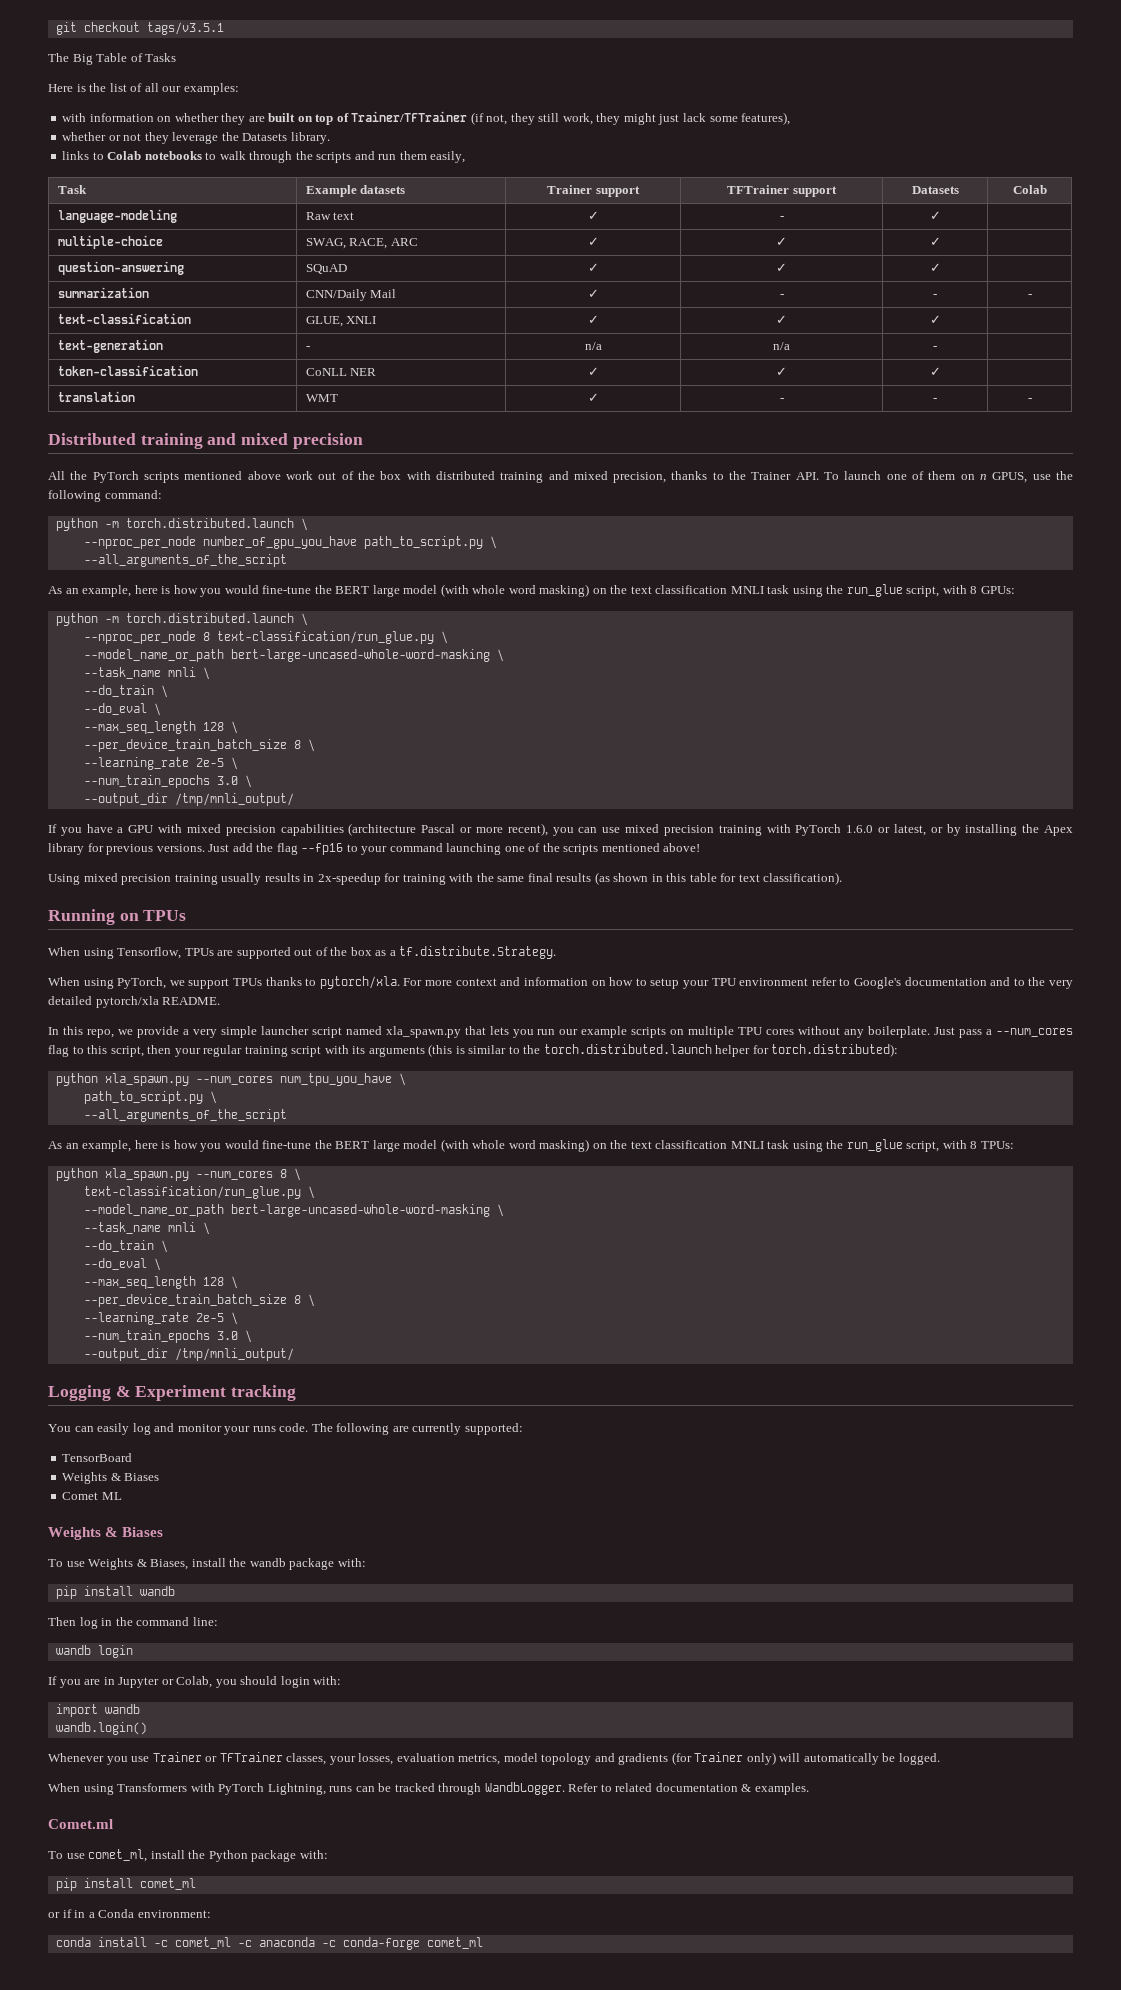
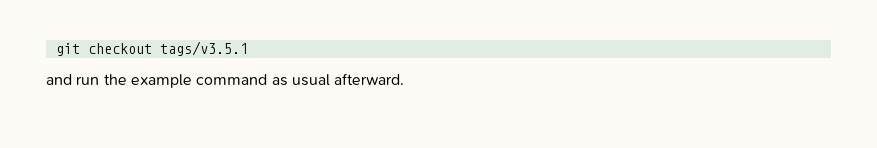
[48,53,177,65] [48,83,239,95] [62,111,791,125] [62,132,330,144] [62,151,466,163] [57,185,87,194] [305,185,406,197] [547,185,640,197] [727,185,837,197] [911,186,959,194] [1012,185,1047,194] [57,209,177,223] [305,212,355,220] [587,211,599,220] [779,216,784,220] [929,211,941,220] [57,235,163,249] [305,238,418,249] [587,237,599,246] [776,237,787,246] [929,237,941,246] [57,261,184,275] [305,264,347,274] [587,263,599,272] [776,263,787,272] [929,263,941,272] [57,287,149,298] [305,289,397,301] [587,289,599,298] [779,294,784,298] [933,294,937,298] [1027,294,1032,298] [57,313,191,324] [305,316,377,327] [587,315,599,324] [776,315,787,324] [929,315,941,324] [57,339,163,353] [305,346,310,350] [584,342,602,350] [773,342,790,350] [933,346,937,350] [57,365,198,376] [305,368,377,376] [587,367,599,376] [776,367,787,376] [929,367,941,376] [57,391,135,402] [305,394,338,402] [587,393,599,402] [779,398,784,402] [933,398,937,402] [1027,398,1032,402] [48,433,363,449] [48,471,1074,483] [48,490,162,502] [55,518,308,531] [83,536,497,549] [83,554,287,567] [48,584,1015,597] [55,613,308,626] [83,631,448,644] [83,649,504,662] [83,667,210,680] [83,685,168,698] [83,703,161,716] [83,721,238,734] [83,739,315,752] [83,757,238,770] [83,775,252,788] [83,793,294,806] [48,823,1073,836] [48,843,701,855] [48,872,843,885] [48,909,187,925] [48,946,557,959] [48,976,1074,989] [48,996,221,1008] [48,1026,1073,1038] [48,1044,899,1057] [55,1073,406,1086] [83,1091,217,1104] [83,1109,287,1122] [48,1139,1014,1152] [55,1168,301,1181] [83,1186,315,1199] [83,1204,504,1217] [83,1222,210,1235] [83,1240,168,1253] [83,1258,161,1271] [83,1276,238,1289] [83,1294,315,1307] [83,1312,238,1325] [83,1330,252,1343] [83,1348,294,1361] [48,1385,297,1401] [48,1423,523,1435] [62,1453,133,1462] [62,1472,160,1484] [62,1492,122,1500] [48,1527,164,1540] [48,1558,366,1570] [55,1586,175,1599] [48,1617,218,1629] [55,1645,133,1658] [48,1676,342,1688] [55,1704,140,1717] [55,1722,147,1735] [48,1752,940,1765] [48,1782,809,1795] [48,1819,113,1829] [48,1849,328,1862] [55,1878,196,1891] [48,1909,211,1918] [55,1937,483,1950] The Big Table of Tasks // Here is the list of all our examples: // with information on whether they are built on top of Trainer/TFTrainer (if not, they still work, they might just lack some features), // whether or not they leverage the Datasets library. // links to Colab notebooks to walk through the scripts and run them easily, // Task | Example datasets | Trainer support | TFTrainer support | Datasets | Colab // language-modeling | Raw text | ✓ | - | ✓ | // multiple-choice | SWAG, RACE, ARC | ✓ | ✓ | ✓ | // question-answering | SQuAD | ✓ | ✓ | ✓ | // summarization | CNN/Daily Mail | ✓ | - | - | - // text-classification | GLUE, XNLI | ✓ | ✓ | ✓ | // text-generation | - | n/a | n/a | - | // token-classification | CoNLL NER | ✓ | ✓ | ✓ | // translation | WMT | ✓ | - | - | - // Distributed training and mixed precision // All the PyTorch scripts mentioned above work out of the box with distributed training and mixed precision, thanks to the Trainer API. To launch one of them on n GPUS, use the following command: // python -m torch.distributed.launch \ // --nproc_per_node number_of_gpu_you_have path_to_script.py \ // --all_arguments_of_the_script // As an example, here is how you would fine-tune the BERT large model (with whole word masking) on the text classification MNLI task using the run_glue script, with 8 GPUs: // python -m torch.distributed.launch \ // --nproc_per_node 8 text-classification/run_glue.py \ // --model_name_or_path bert-large-uncased-whole-word-masking \ // --task_name mnli \ // --do_train \ // --do_eval \ // --max_seq_length 128 \ // --per_device_train_batch_size 8 \ // --learning_rate 2e-5 \ // --num_train_epochs 3.0 \ // --output_dir /tmp/mnli_output/ // If you have a GPU with mixed precision capabilities (architecture Pascal or more recent), you can use mixed precision training with PyTorch 1.6.0 or latest, or by installing the Apex library for previous versions. Just add the flag --fp16 to your command launching one of the scripts mentioned above! // Using mixed precision training usually results in 2x-speedup for training with the same final results (as shown in this table for text classification). // Running on TPUs // When using Tensorflow, TPUs are supported out of the box as a tf.distribute.Strategy. // When using PyTorch, we support TPUs thanks to pytorch/xla. For more context and information on how to setup your TPU environment refer to Google's documentation and to the very detailed pytorch/xla README. // In this repo, we provide a very simple launcher script named xla_spawn.py that lets you run our example scripts on multiple TPU cores without any boilerplate. Just pass a --num_cores flag to this script, then your regular training script with its arguments (this is similar to the torch.distributed.launch helper for torch.distributed): // python xla_spawn.py --num_cores num_tpu_you_have \ // path_to_script.py \ // --all_arguments_of_the_script // As an example, here is how you would fine-tune the BERT large model (with whole word masking) on the text classification MNLI task using the run_glue script, with 8 TPUs: // python xla_spawn.py --num_cores 8 \ // text-classification/run_glue.py \ // --model_name_or_path bert-large-uncased-whole-word-masking \ // --task_name mnli \ // --do_train \ // --do_eval \ // --max_seq_length 128 \ // --per_device_train_batch_size 8 \ // --learning_rate 2e-5 \ // --num_train_epochs 3.0 \ // --output_dir /tmp/mnli_output/ // Logging & Experiment tracking // You can easily log and monitor your runs code. The following are currently supported: // TensorBoard // Weights & Biases // Comet ML // Weights & Biases // To use Weights & Biases, install the wandb package with: // pip install wandb // Then log in the command line: // wandb login // If you are in Jupyter or Colab, you should login with: // import wandb // wandb.login() // Whenever you use Trainer or TFTrainer classes, your losses, evaluation metrics, model topology and gradients (for Trainer only) will automatically be logged. // When using Transformers with PyTorch Lightning, runs can be tracked through WandbLogger. Refer to related documentation & examples. // Comet.ml // To use comet_ml, install the Python package with: // pip install comet_ml // or if in a Conda environment: // conda install -c comet_ml -c anaconda -c conda-forge comet_ml -> [46,73,405,88] and run the example command as usual afterward.

